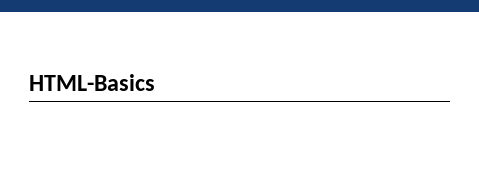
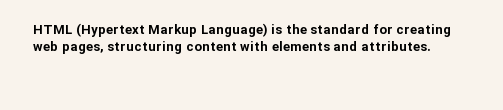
[29,74,155,91] HTML-Basics -> [33,23,452,37] [33,41,431,54] HTML (Hypertext Markup Language) is the standard for creating web pages, structuring content with elements and attributes.

